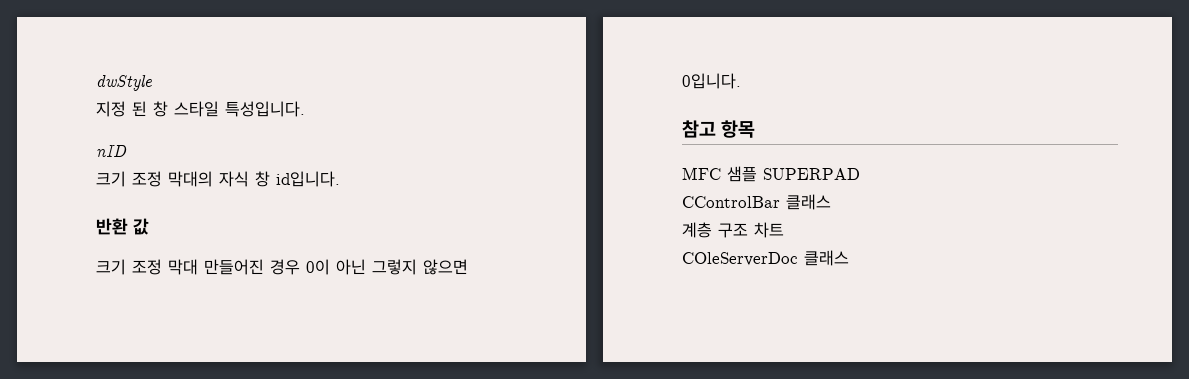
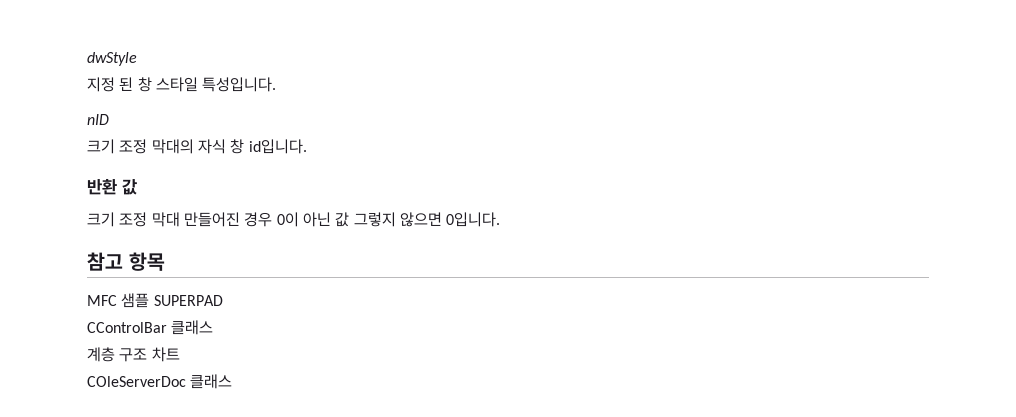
(366, 267) none -> [335,212,350,227] 값

